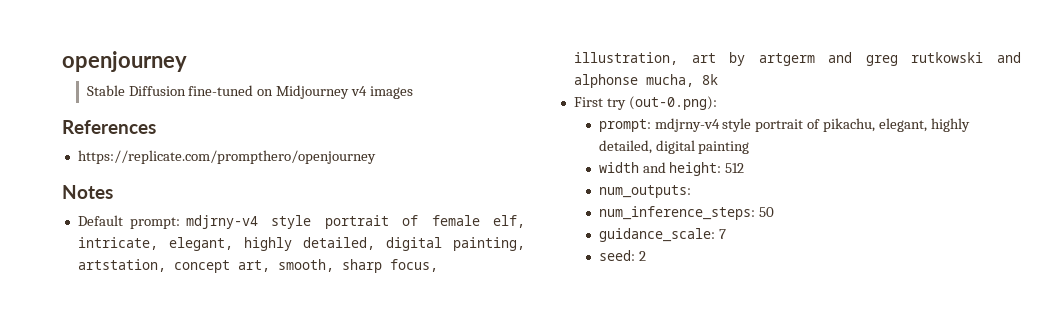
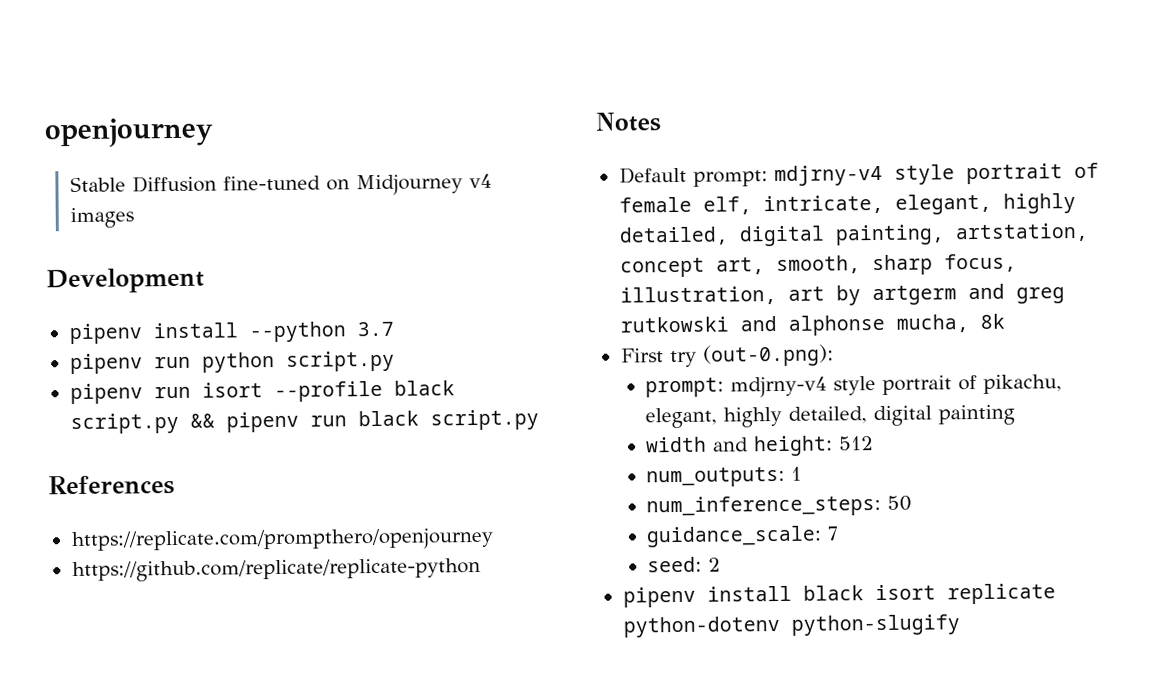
(414, 92) none -> [46,267,205,294] [68,321,394,345] [69,350,395,375] [69,380,455,405] [69,409,539,435] // Development // pipenv install --python 3.7 // pipenv run python script.py // pipenv run isort --profile black script.py && pipenv run black script.py
(376, 157) none -> [71,557,481,583] // https://github.com/replicate/replicate-python
(691, 191) none -> [791,466,803,481] 1
(646, 256) none -> [622,583,1056,608] [622,614,960,638] // pipenv install black isort replicate python-dotenv python-slugify

